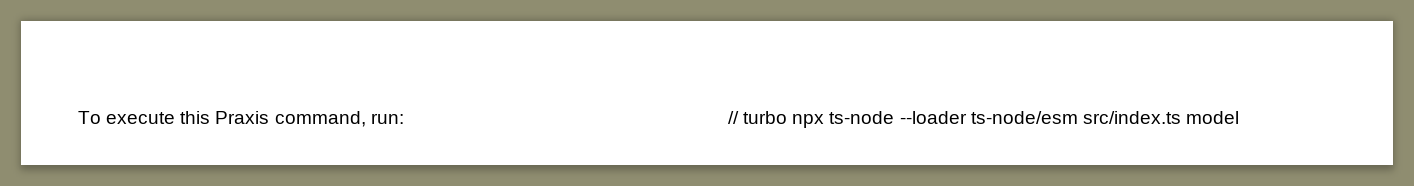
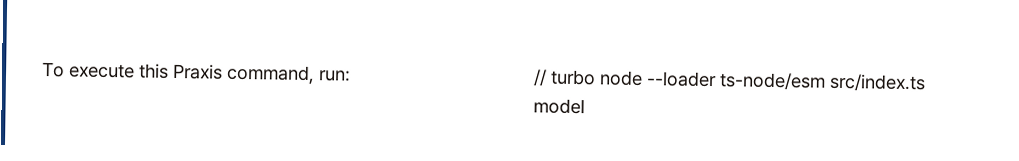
[792,111,895,128] npx ts-node -> [599,70,643,86] node

